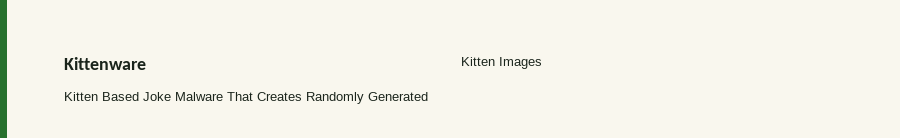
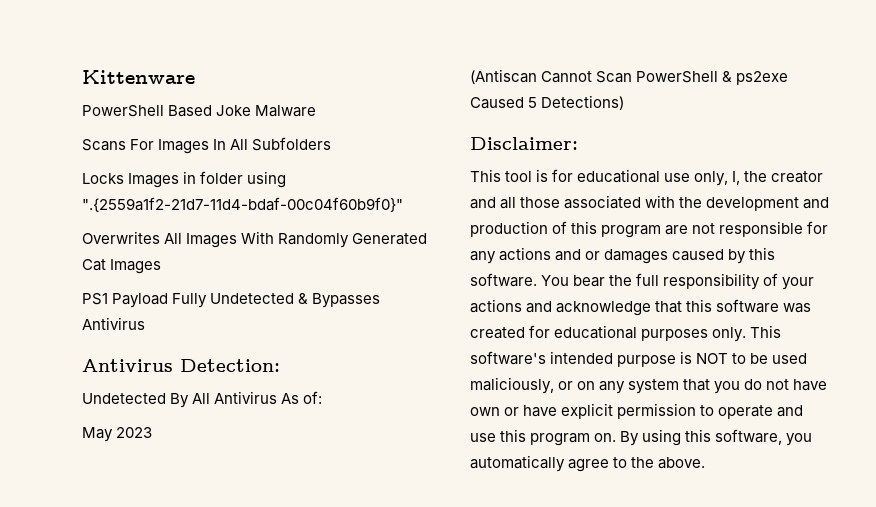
[64,92,98,101] Kitten -> [82,105,164,117] PowerShell
[227,92,302,101] That Creates -> [82,137,332,154] [82,171,287,188] [82,197,403,212] [82,231,275,248] // Scans For Images In All Subfolders // Locks Images in folder using ".{2559a1f2-21d7-11d4-bdaf-00c04f60b9f0}" // Overwrites All Images With
[461,57,542,69] Kitten Images -> [82,259,162,274] [82,293,381,308] [82,317,145,330] [82,359,280,372] [82,391,323,408] [82,427,153,442] [470,69,789,85] [470,95,625,110] [470,137,578,150] [470,169,824,186] [470,195,830,211] [470,221,829,238] [470,247,776,264] [470,273,815,290] [470,299,812,316] [470,325,782,342] [470,351,808,367] [470,377,828,394] [470,403,804,419] [470,429,813,446] [470,455,706,472] Cat Images // PS1 Payload Fully Undetected & Bypasses Antivirus // Antivirus Detection: // Undetected By All Antivirus As of: // May 2023 // (Antiscan Cannot Scan PowerShell & ps2exe Caused 5 Detections) // Disclaimer: // This tool is for educational use only, I, the creator and all those associated with the development and production of this program are not responsible for any actions and or damages caused by this software. You bear the full responsibility of your actions and acknowledge that this software was created for educational purposes only. This software's intended purpose is NOT to be used maliciously, or on any system that you do not have own or have explicit permission to operate and use this program on. By using this software, you automatically agree to the above.

